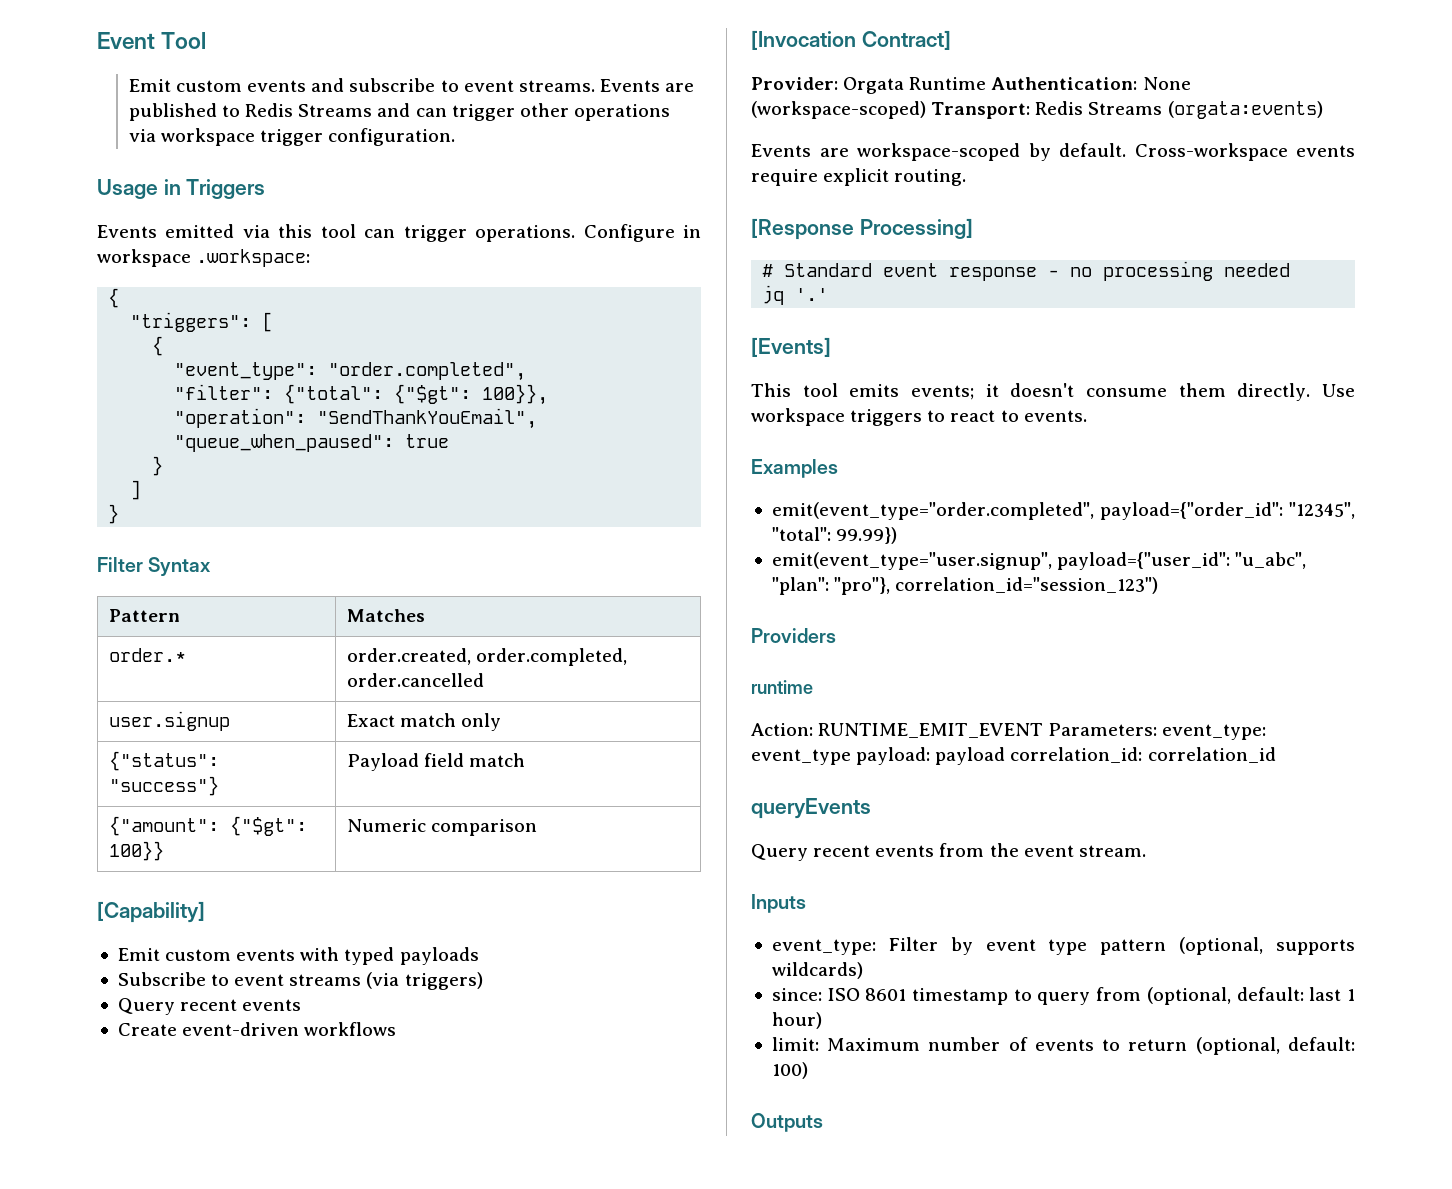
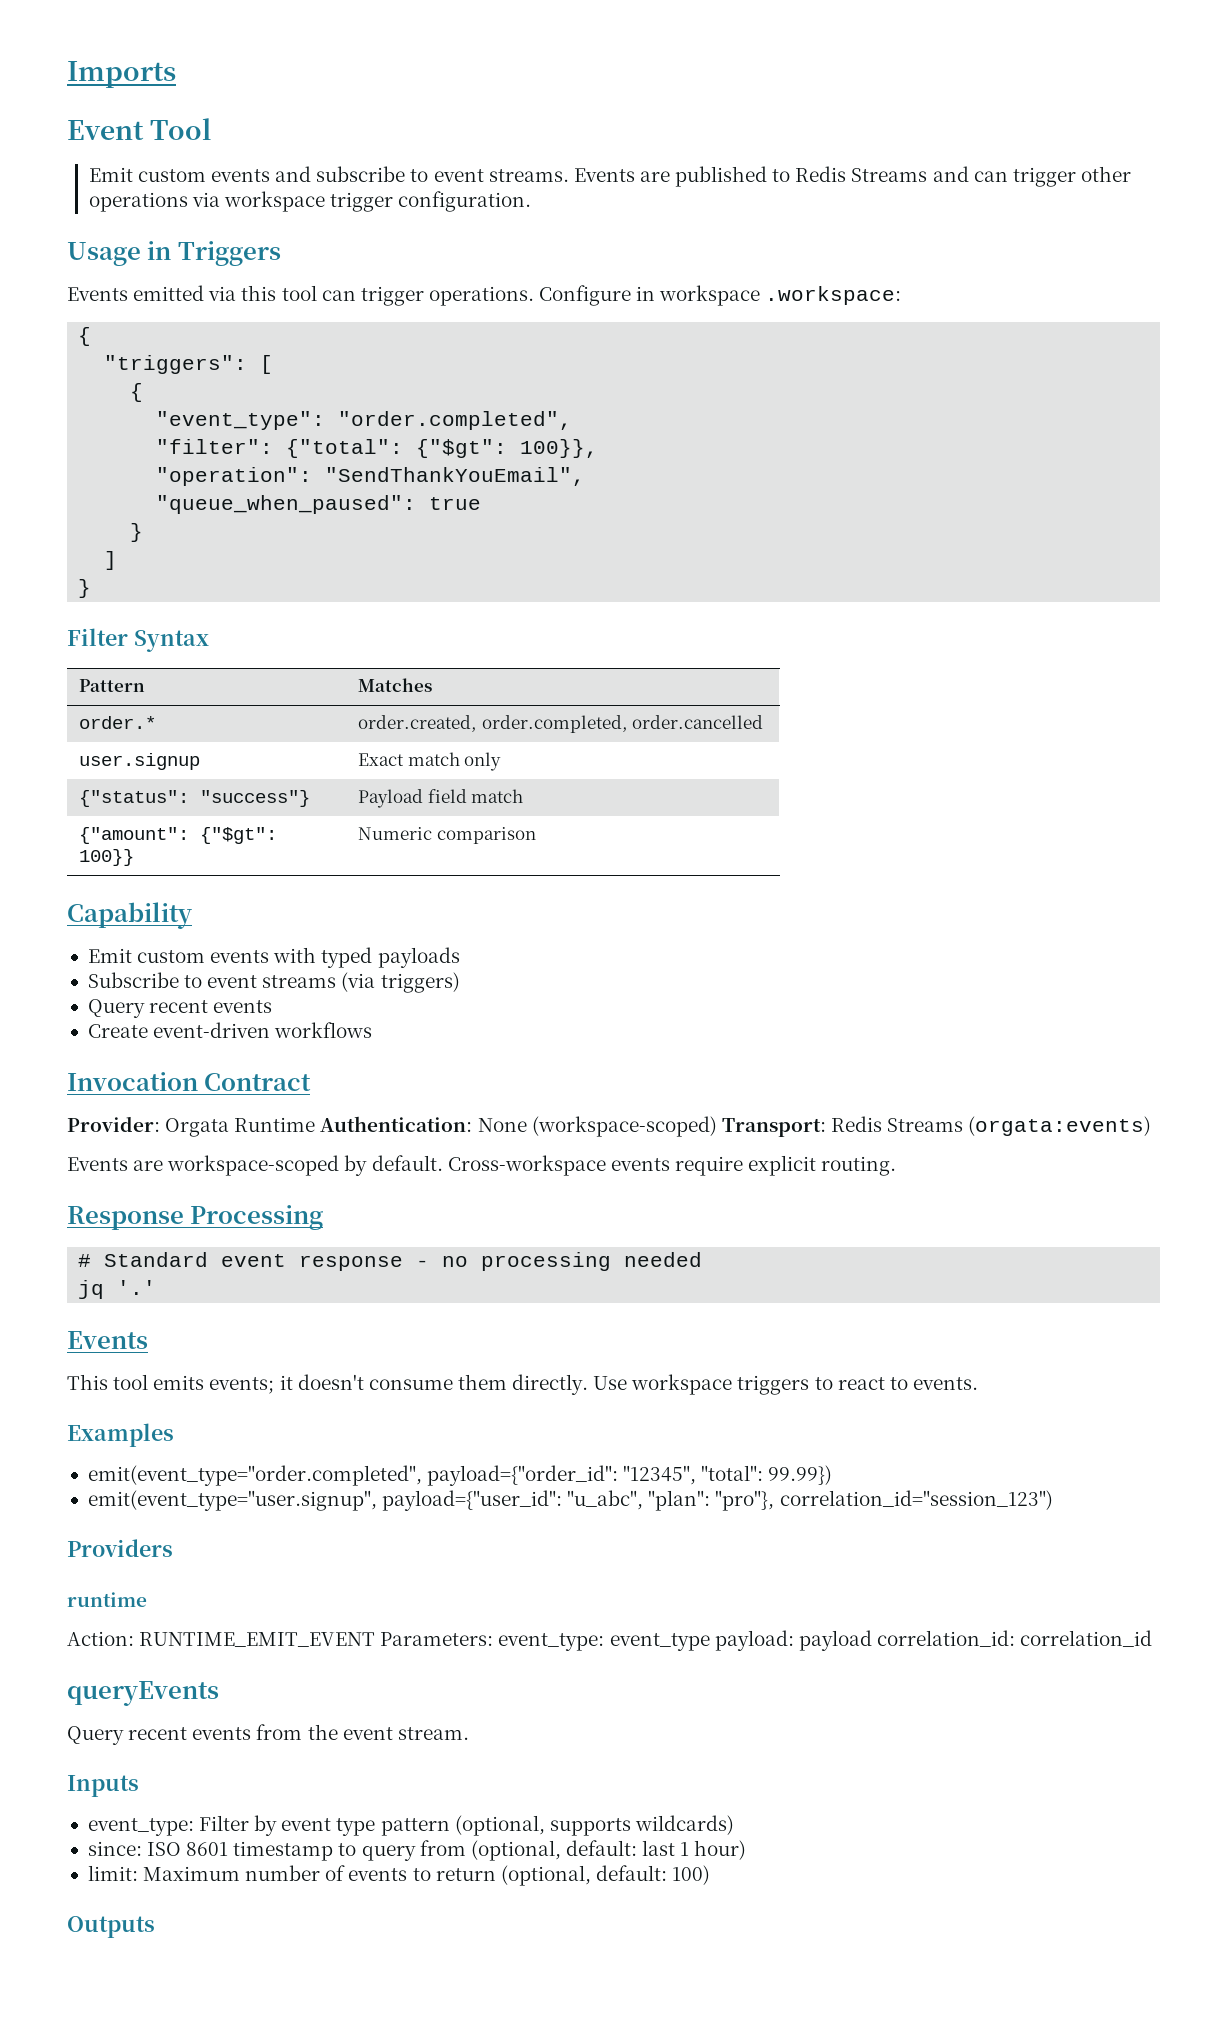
(97, 40) none -> [67,61,176,88] Imports //
[97,901,205,923] [Capability] -> [67,902,192,929] Capability
[751,30,951,50] [Invocation Contract] -> [67,1072,312,1091] Invocation Contract
[751,218,973,240] [Response Processing] -> [67,1205,324,1230] Response Processing
[751,337,831,357] [Events] -> [67,1331,148,1349] Events

